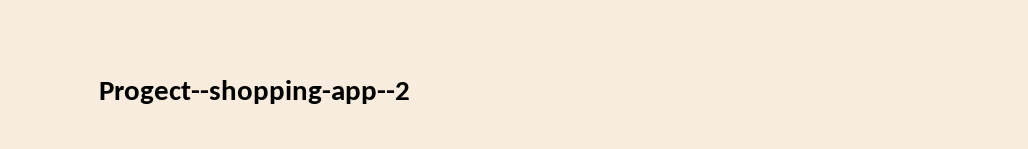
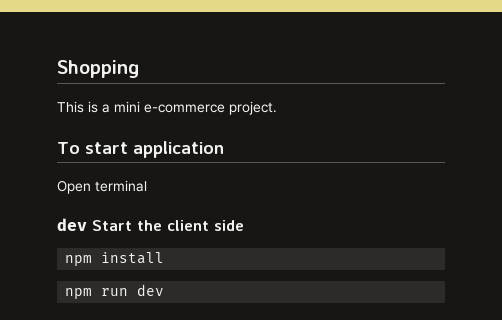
[99,80,410,104] Progect--shopping-app--2 -> [57,60,139,78] [57,101,277,115] [57,141,224,158] [57,180,147,194] [57,218,244,231] [65,252,165,266] [65,284,165,299] Shopping // This is a mini e-commerce project. // To start application // Open terminal // dev Start the client side // npm install // npm run dev

